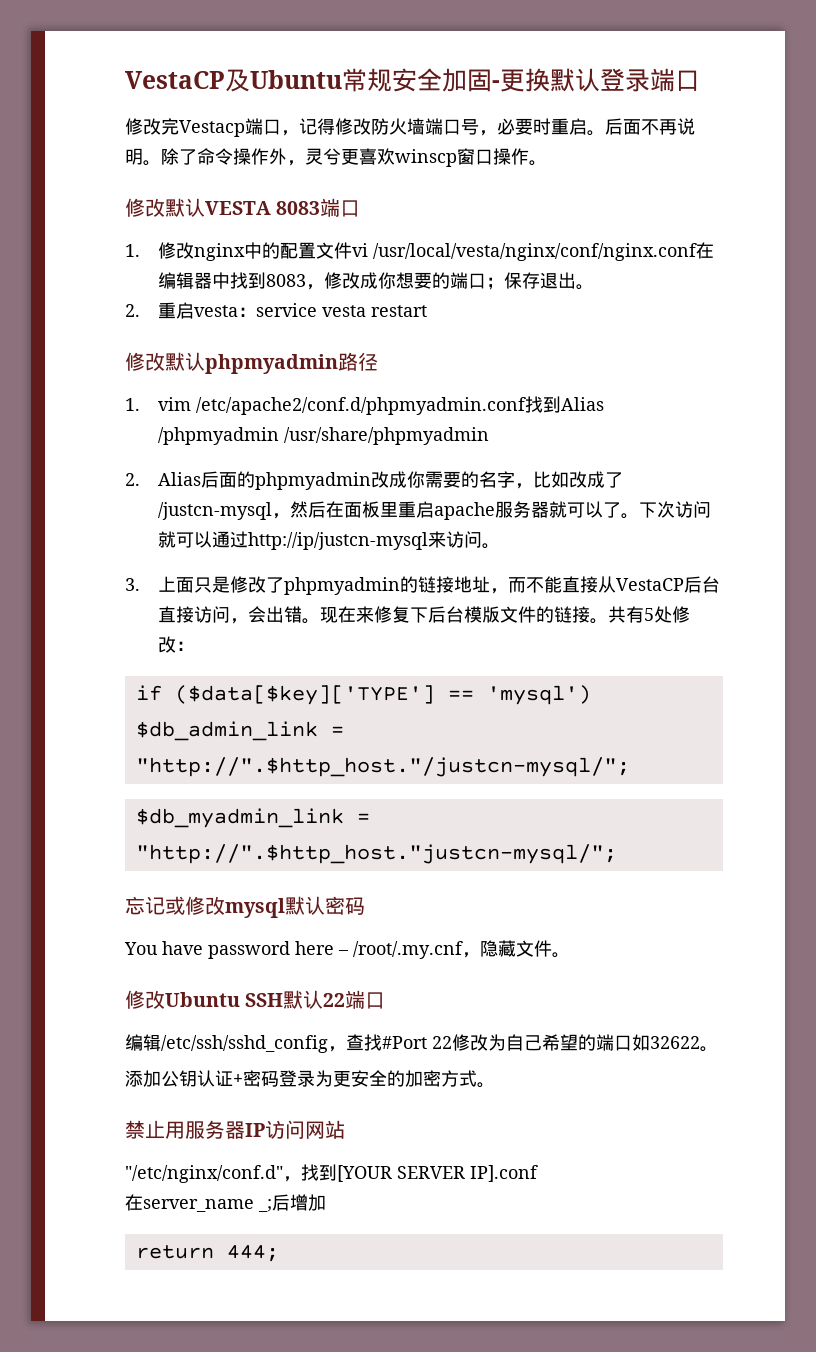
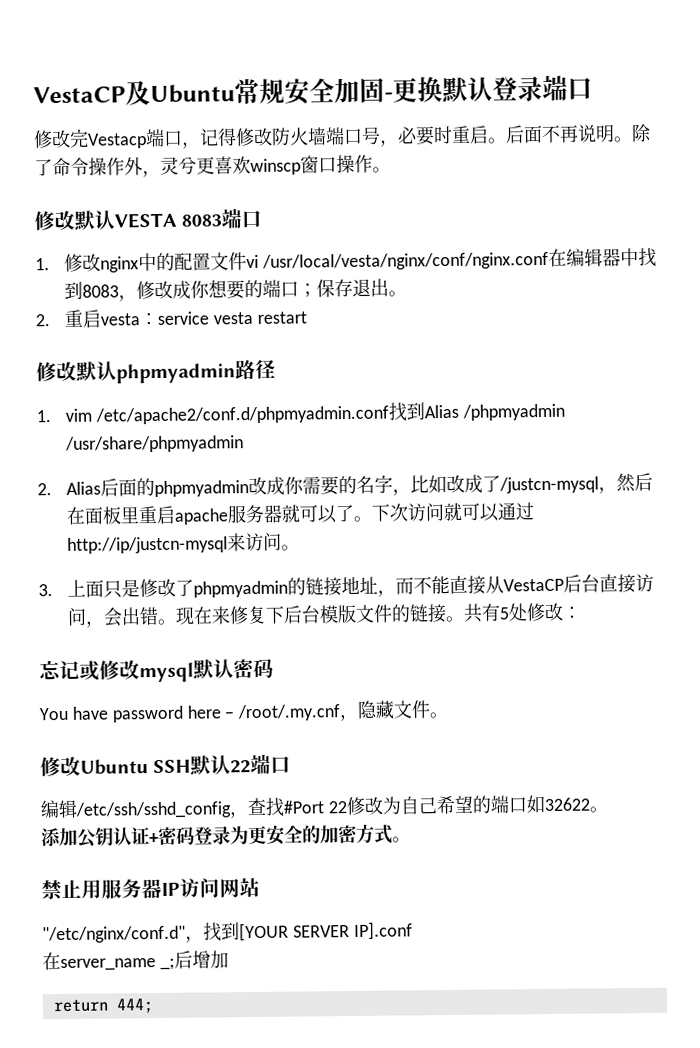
[135,685,591,705] [135,721,344,741] [135,757,630,777] [135,808,370,828] [135,844,617,864] // if ($data[$key]['TYPE'] == 'mysql') $db_admin_link = "http://".$http_host."/justcn-mysql/"; // $db_myadmin_link = "http://".$http_host."justcn-mysql/"; -> (581, 612) none

